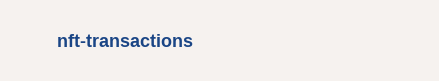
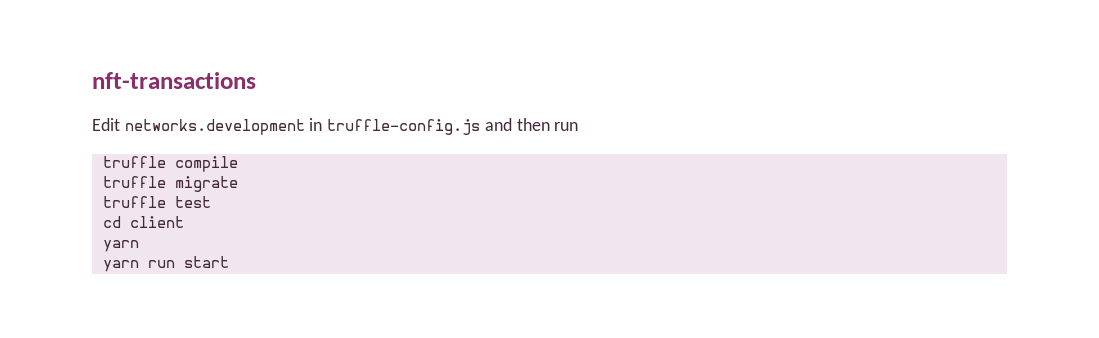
(193, 40) none -> [92,118,579,135] [102,156,238,172] [102,176,238,192] [102,196,211,208] [102,216,184,228] [102,240,139,252] [102,256,229,272] // Edit networks.development in truffle-config.js and then run // truffle compile // truffle migrate // truffle test // cd client // yarn // yarn run start

